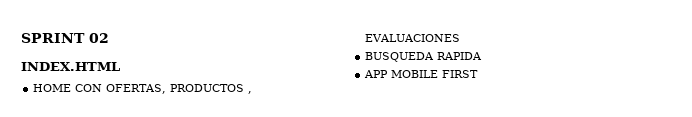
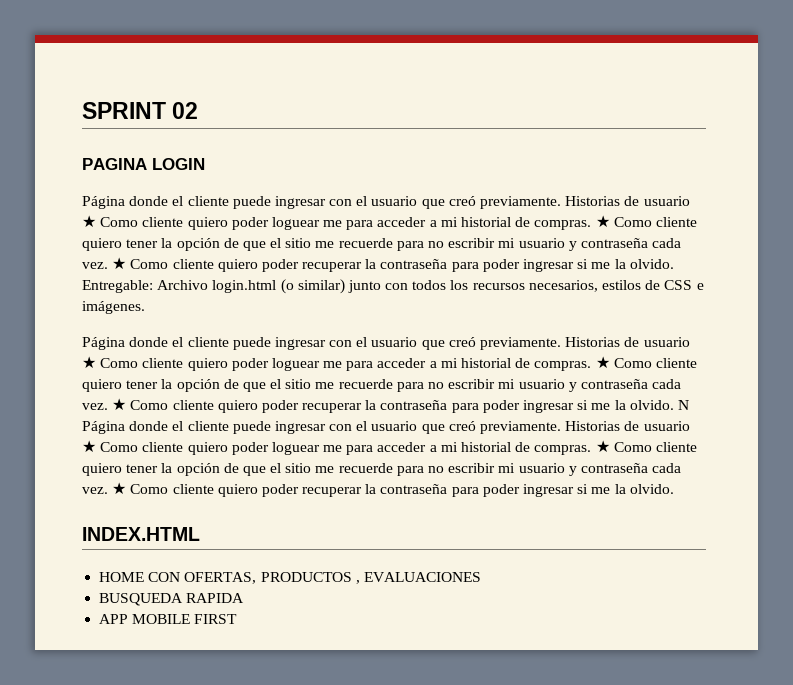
(109, 38) none -> [82,158,205,170] [82,196,690,209] [82,215,697,230] [82,238,682,251] [82,257,674,272] [82,279,704,294] [82,301,145,314] [82,337,690,350] [82,356,697,371] [82,379,682,392] [82,398,689,413] [82,421,690,434] [82,440,697,455] [82,463,682,476] [82,482,674,497] // PAGINA LOGIN // Página donde el cliente puede ingresar con el usuario que creó previamente. Historias de usuario ★ Como cliente quiero poder loguear me para acceder a mi historial de compras. ★ Como cliente quiero tener la opción de que el sitio me recuerde para no escribir mi usuario y contraseña cada vez. ★ Como cliente quiero poder recuperar la contraseña para poder ingresar si me la olvido. Entregable: Archivo login.html (o similar) junto con todos los recursos necesarios, estilos de CSS e imágenes. // Página donde el cliente puede ingresar con el usuario que creó previamente. Historias de usuario ★ Como cliente quiero poder loguear me para acceder a mi historial de compras. ★ Como cliente quiero tener la opción de que el sitio me recuerde para no escribir mi usuario y contraseña cada vez. ★ Como cliente quiero poder recuperar la contraseña para poder ingresar si me la olvido. N Página donde el cliente puede ingresar con el usuario que creó previamente. Historias de usuario ★ Como cliente quiero poder loguear me para acceder a mi historial de compras. ★ Como cliente quiero tener la opción de que el sitio me recuerde para no escribir mi usuario y contraseña cada vez. ★ Como cliente quiero poder recuperar la contraseña para poder ingresar si me la olvido.

